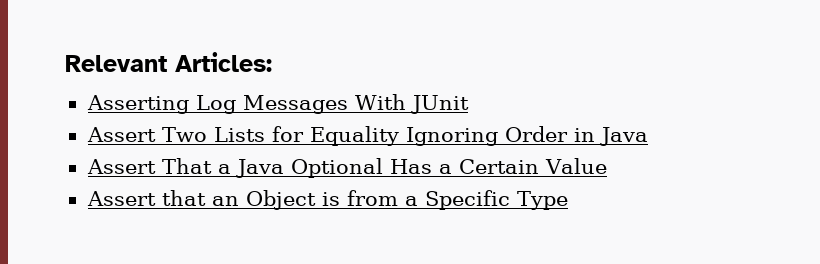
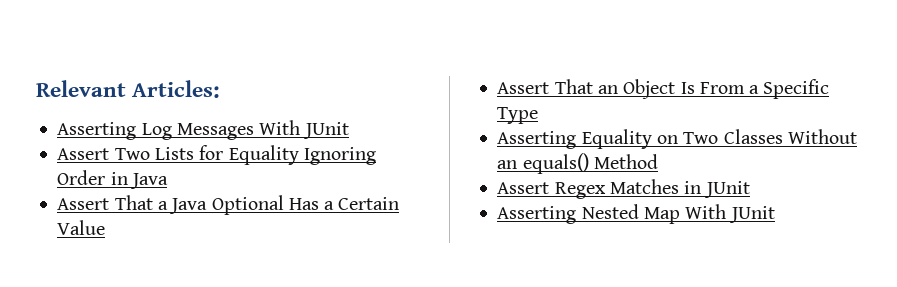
[161,190,206,206] that -> [554,79,593,94] That
[321,190,398,206] is from -> [680,82,745,94] Is From
(568, 200) none -> [497,129,857,149] [497,153,658,174] [497,179,750,199] [497,204,775,224] // Asserting Equality on Two Classes Without an equals() Method // Assert Regex Matches in JUnit // Asserting Nested Map With JUnit

